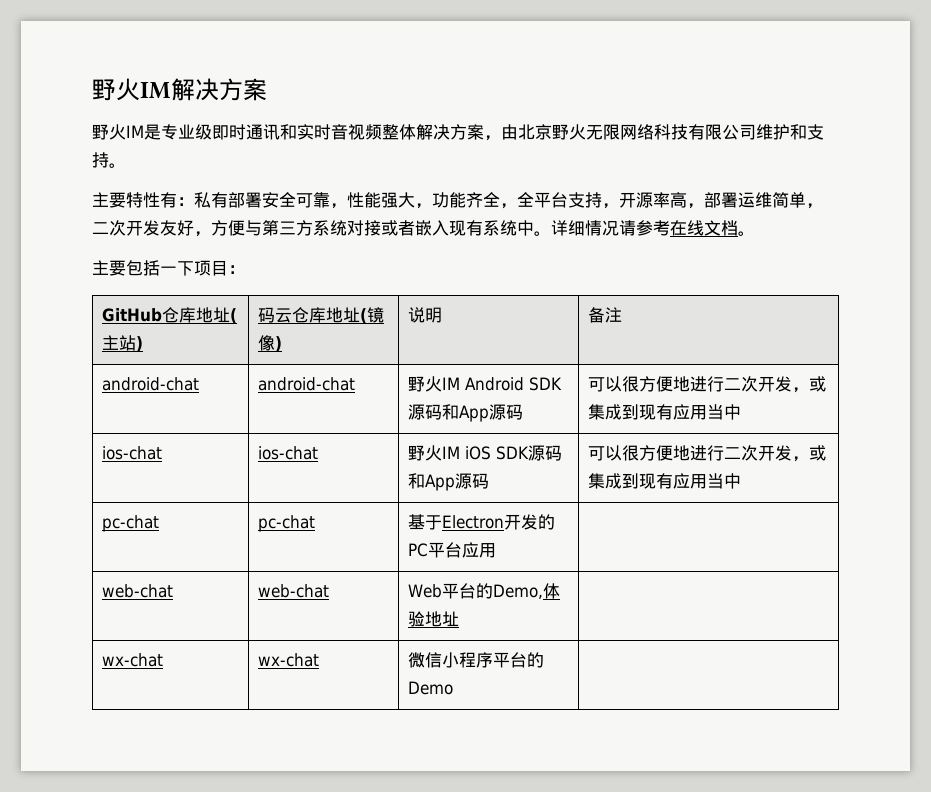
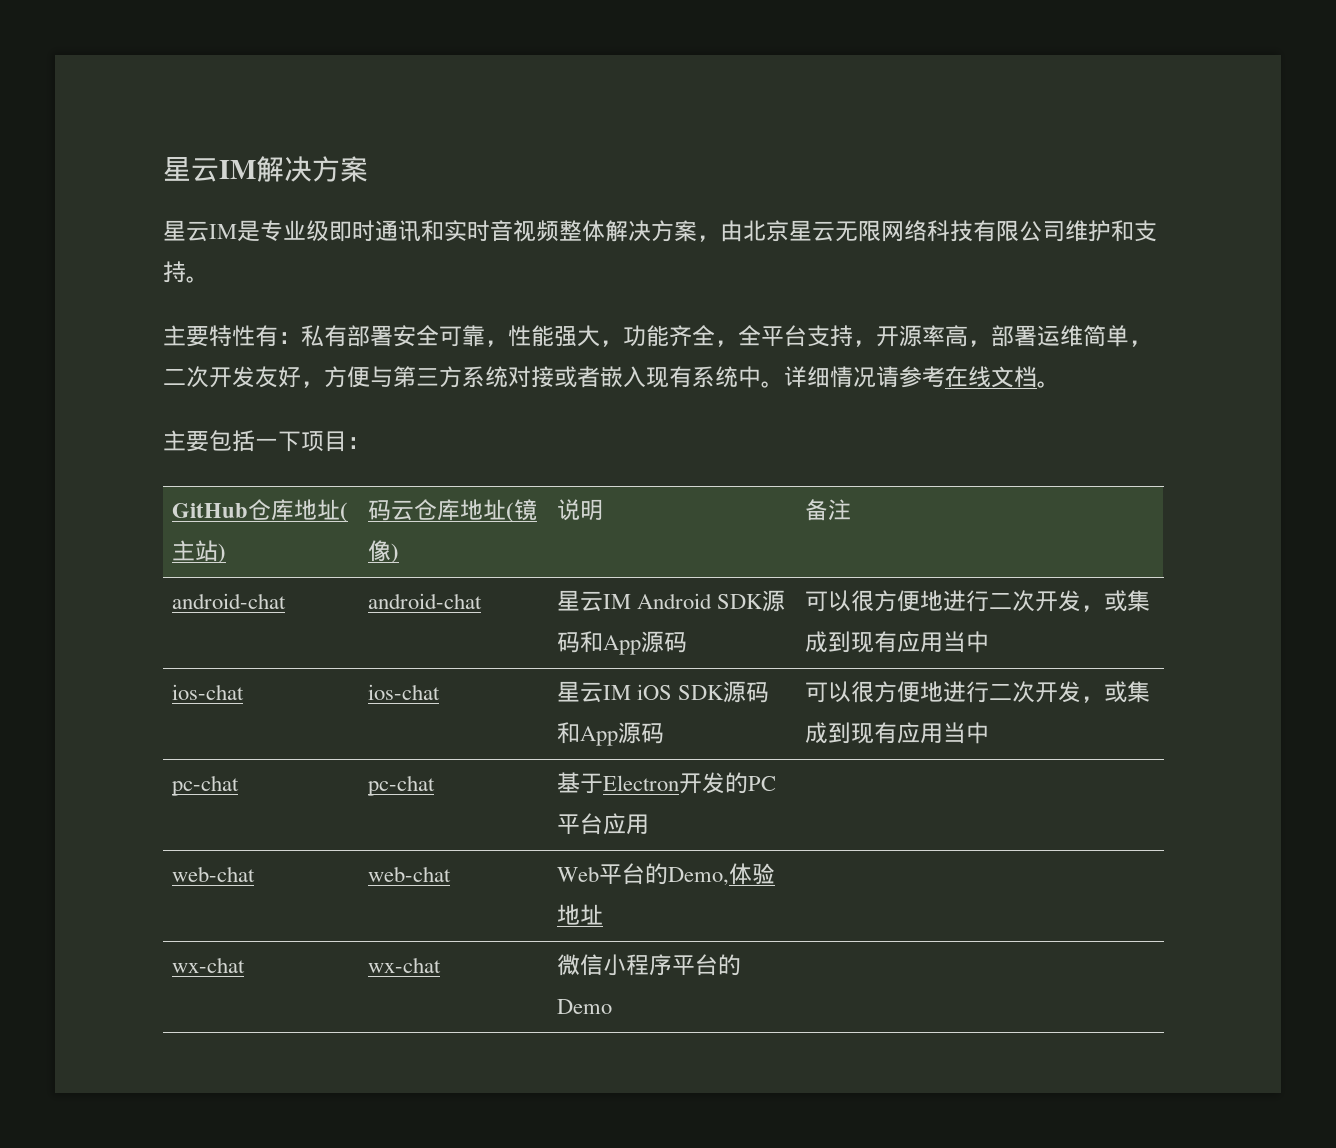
[92,78,140,101] 野火 -> [163,157,219,182] 星云
[92,124,126,140] 野火 -> [163,220,209,242] 星云
[552,124,586,140] 野火 -> [789,220,835,242] 星云
[407,376,442,392] 野火 -> [557,590,604,612] 星云
[407,445,442,461] 野火 -> [557,681,604,703] 星云

